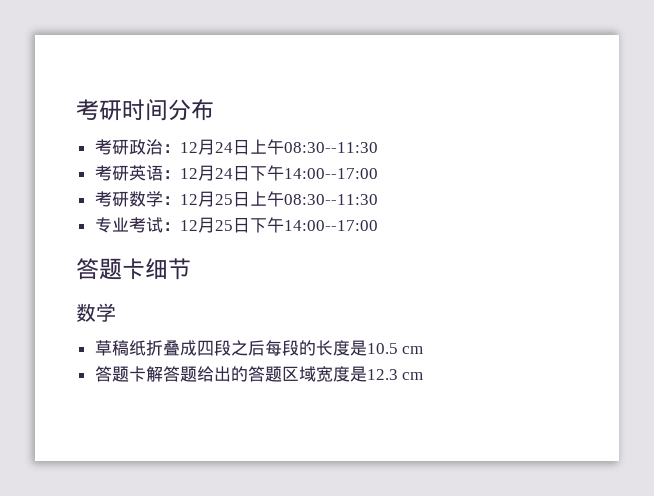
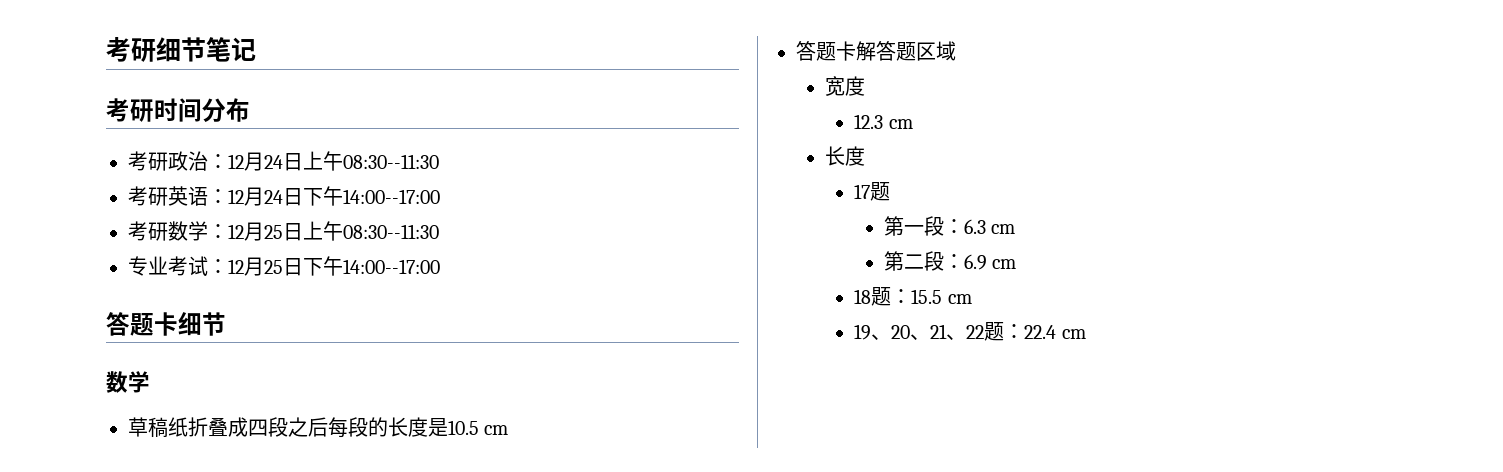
[76,99,122,121] 考研 -> [106,37,256,62] [106,98,154,122] 考研细节笔记 // 考研
[196,366,282,382] 给出的答题 -> (916, 51) none
(316, 374) none -> (956, 51) //
[349,366,367,382] 是 -> (866, 86) //
(424, 376) none -> [825,146,866,166] [854,182,891,201] [883,216,1016,236] [883,251,1017,271] [854,287,972,306] [854,322,1086,341] // 长度 // 17题 // 第一段：6.3 cm // 第二段：6.9 cm // 18题：15.5 cm // 19、20、21、22题：22.4 cm

